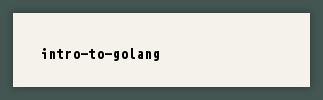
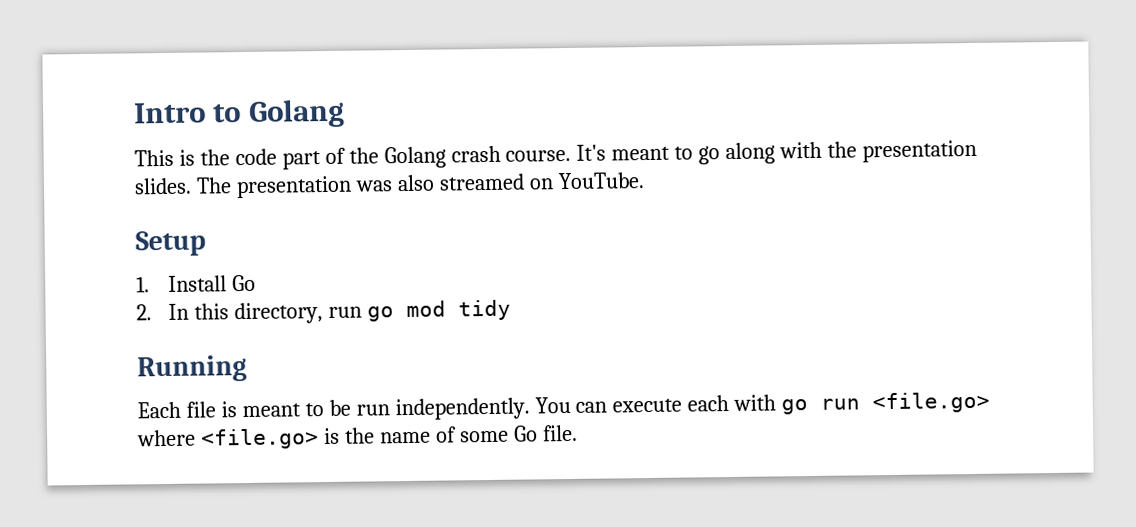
[40,48,160,61] intro-to-golang -> [133,98,345,128] [134,139,977,170] [134,172,645,199] [135,230,206,257] [136,274,257,293] [136,299,512,325] [137,354,247,383] [137,391,991,421] [137,424,578,450] Intro to Golang // This is the code part of the Golang crash course. It's meant to go along with the presentation slides. The presentation was also streamed on YouTube. // Setup // 1. Install Go // 2. In this directory, run go mod tidy // Running // Each file is meant to be run independently. You can execute each with go run <file.go> where <file.go> is the name of some Go file.

